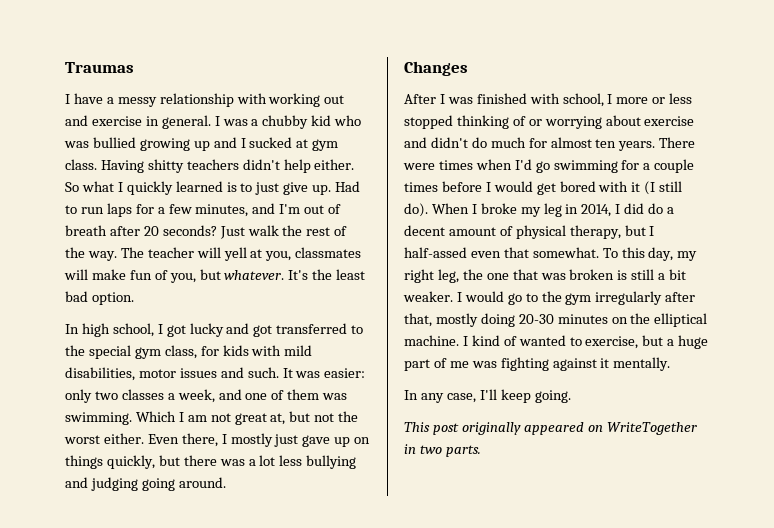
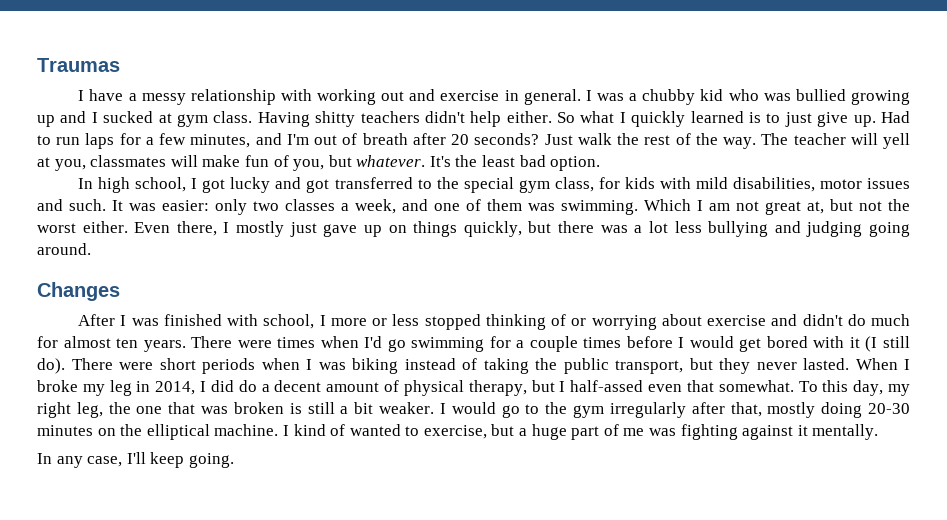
(428, 210) none -> [71,358,849,374] There were short periods when I was biking instead of taking the public transport, but they never lasted.
[404,422,697,435] [404,444,481,457] // This post originally appeared on WriteTogether in two parts. -> (234, 460) none

